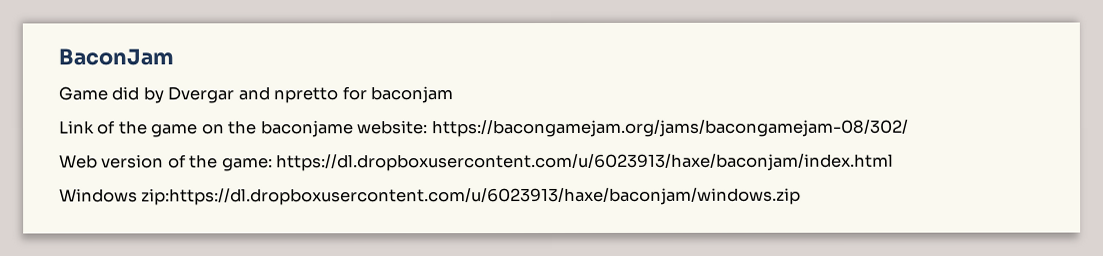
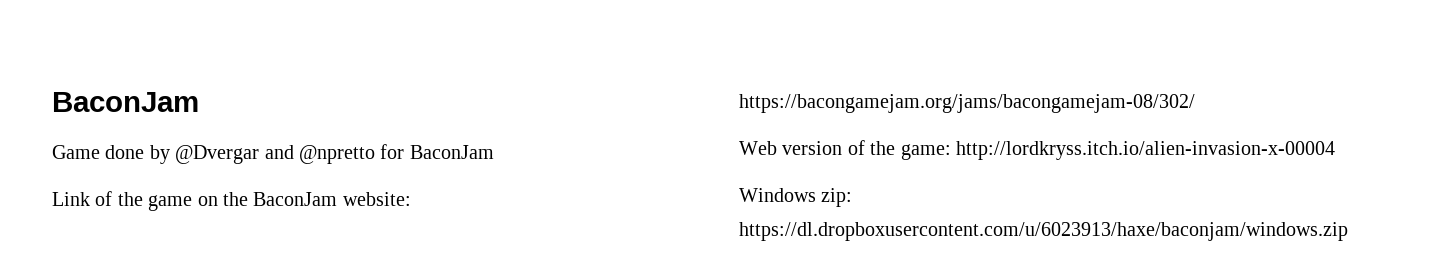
[111,86,454,104] did by Dvergar and npretto for baconjam -> [105,144,494,164] done by @Dvergar and @npretto for BaconJam
[259,120,354,138] baconjame -> [253,192,338,206] BaconJam
[276,153,895,172] https://dl.dropboxusercontent.com/u/6023913/haxe/baconjam/index.html -> [956,141,1335,160] http://lordkryss.itch.io/alien-invasion-x-00004
[141,187,802,206] zip:https://dl.dropboxusercontent.com/u/6023913/haxe/baconjam/windows.zip -> [821,188,853,207] [739,222,1348,241] zip: https://dl.dropboxusercontent.com/u/6023913/haxe/baconjam/windows.zip

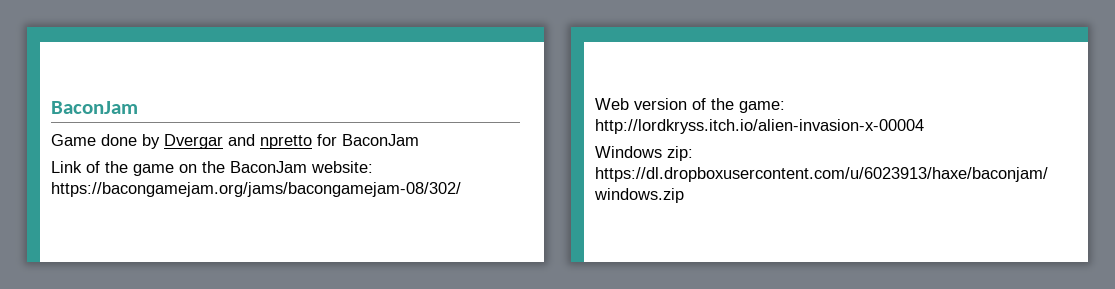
[175,145,375,164] @Dvergar and @npretto -> [164,134,312,149] Dvergar and npretto

